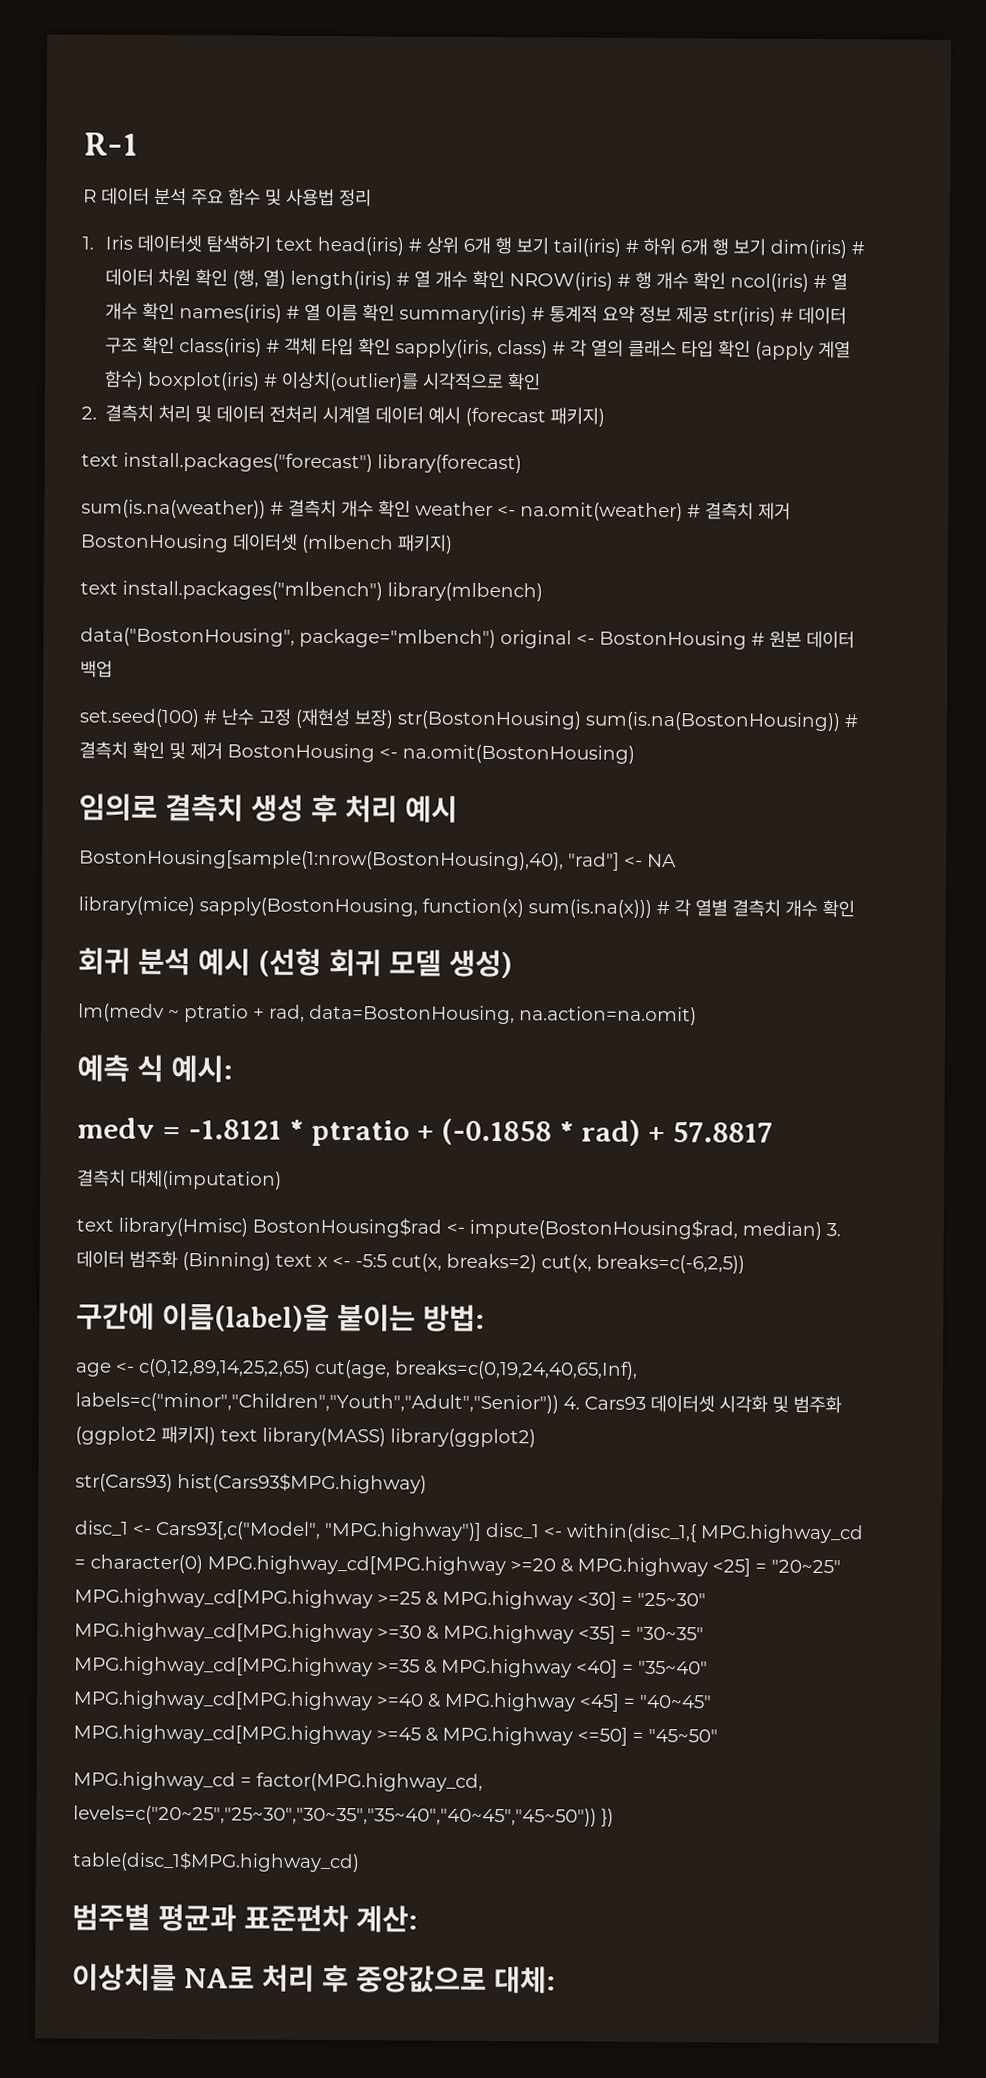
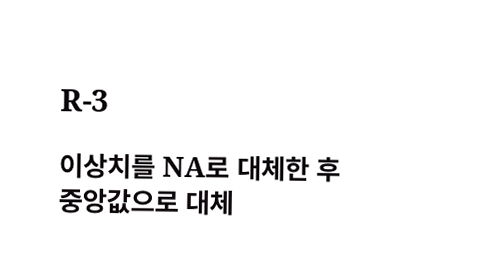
[83,132,138,156] [83,187,372,207] [82,234,865,259] [104,268,848,292] [104,302,847,326] [104,336,851,360] [103,370,541,392] [81,404,606,427] [81,452,522,474] [81,499,791,522] [80,533,453,554] [80,580,543,602] [80,627,855,650] [80,660,113,678] [79,708,858,732] [79,741,635,764] [79,793,458,823] [79,849,677,871] [78,896,855,918] [78,947,513,979] [78,1003,697,1026] [77,1054,233,1083] [77,1117,773,1147] [77,1169,282,1190] [76,1216,841,1241] [76,1250,745,1274] [76,1302,485,1333] [75,1358,638,1380] [75,1392,842,1414] [75,1425,536,1448] [75,1472,427,1494] [74,1520,864,1544] [74,1554,841,1577] [74,1588,706,1610] [74,1622,704,1644] [74,1656,708,1678] [73,1690,711,1712] [73,1724,718,1746] [73,1771,483,1792] [73,1805,614,1827] [72,1850,360,1873] [72,1903,418,1933] R-1 // R 데이터 분석 주요 함수 및 사용법 정리 // 1. Iris 데이터셋 탐색하기 text head(iris) # 상위 6개 행 보기 tail(iris) # 하위 6개 행 보기 dim(iris) # 데이터 차원 확인 (행, 열) length(iris) # 열 개수 확인 NROW(iris) # 행 개수 확인 ncol(iris) # 열 개수 확인 names(iris) # 열 이름 확인 summary(iris) # 통계적 요약 정보 제공 str(iris) # 데이터 구조 확인 class(iris) # 객체 타입 확인 sapply(iris, class) # 각 열의 클래스 타입 확인 (apply 계열 함수) boxplot(iris) # 이상치(outlier)를 시각적으로 확인 // 2. 결측치 처리 및 데이터 전처리 시계열 데이터 예시 (forecast 패키지) // text install.packages("forecast") library(forecast) // sum(is.na(weather)) # 결측치 개수 확인 weather <- na.omit(weather) # 결측치 제거 BostonHousing 데이터셋 (mlbench 패키지) // text install.packages("mlbench") library(mlbench) // data("BostonHousing", package="mlbench") original <- BostonHousing # 원본 데이터 백업 // set.seed(100) # 난수 고정 (재현성 보장) str(BostonHousing) sum(is.na(BostonHousing)) # 결측치 확인 및 제거 BostonHousing <- na.omit(BostonHousing) // 임의로 결측치 생성 후 처리 예시 // BostonHousing[sample(1:nrow(BostonHousing),40), "rad"] <- NA // library(mice) sapply(BostonHousing, function(x) sum(is.na(x))) # 각 열별 결측치 개수 확인 // 회귀 분석 예시 (선형 회귀 모델 생성) // lm(medv ~ ptratio + rad, data=BostonHousing, na.action=na.omit) // 예측 식 예시: // medv = -1.8121 * ptratio + (-0.1858 * rad) + 57.8817 // 결측치 대체(imputation) // text library(Hmisc) BostonHousing$rad <- impute(BostonHousing$rad, median) 3. 데이터 범주화 (Binning) text x <- -5:5 cut(x, breaks=2) cut(x, breaks=c(-6,2,5)) // 구간에 이름(label)을 붙이는 방법: // age <- c(0,12,89,14,25,2,65) cut(age, breaks=c(0,19,24,40,65,Inf), labels=c("minor","Children","Youth","Adult","Senior")) 4. Cars93 데이터셋 시각화 및 범주화 (ggplot2 패키지) text library(MASS) library(ggplot2) // str(Cars93) hist(Cars93$MPG.highway) // disc_1 <- Cars93[,c("Model", "MPG.highway")] disc_1 <- within(disc_1,{ MPG.highway_cd = character(0) MPG.highway_cd[MPG.highway >=20 & MPG.highway <25] = "20~25" MPG.highway_cd[MPG.highway >=25 & MPG.highway <30] = "25~30" MPG.highway_cd[MPG.highway >=30 & MPG.highway <35] = "30~35" MPG.highway_cd[MPG.highway >=35 & MPG.highway <40] = "35~40" MPG.highway_cd[MPG.highway >=40 & MPG.highway <45] = "40~45" MPG.highway_cd[MPG.highway >=45 & MPG.highway <=50] = "45~50" // MPG.highway_cd = factor(MPG.highway_cd, levels=c("20~25","25~30","30~35","35~40","40~45","45~50")) }) // table(disc_1$MPG.highway_cd) // 범주별 평균과 표준편차 계산: -> [60,89,109,112] R-3
[261,1964,315,1992] 처리 -> [236,155,310,182] 대체한
[493,1966,556,1994] 대체: -> [185,190,236,216] 대체

